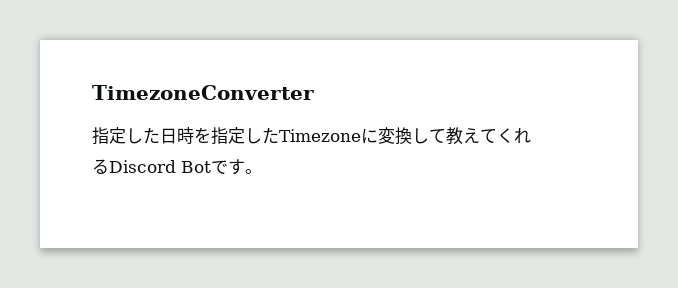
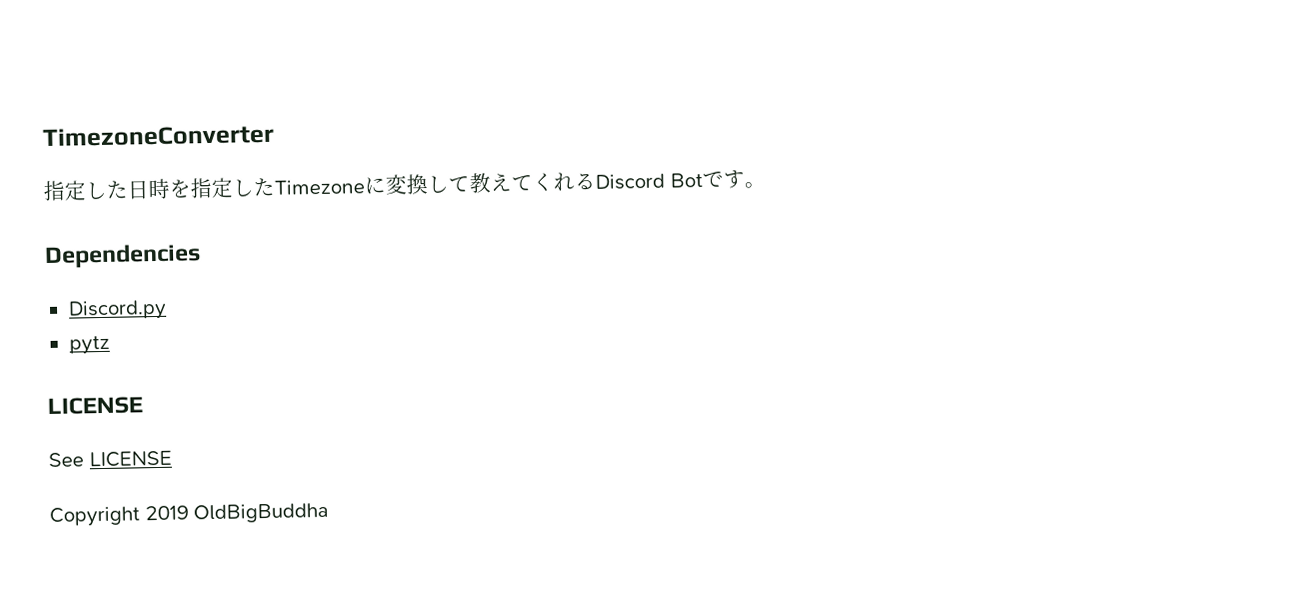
(262, 171) none -> [44,243,201,269] [67,299,167,321] [68,335,110,355] [47,396,143,415] [48,450,172,468] [49,502,329,527] // Dependencies // Discord.py // pytz // LICENSE // See LICENSE // Copyright 2019 OldBigBuddha

